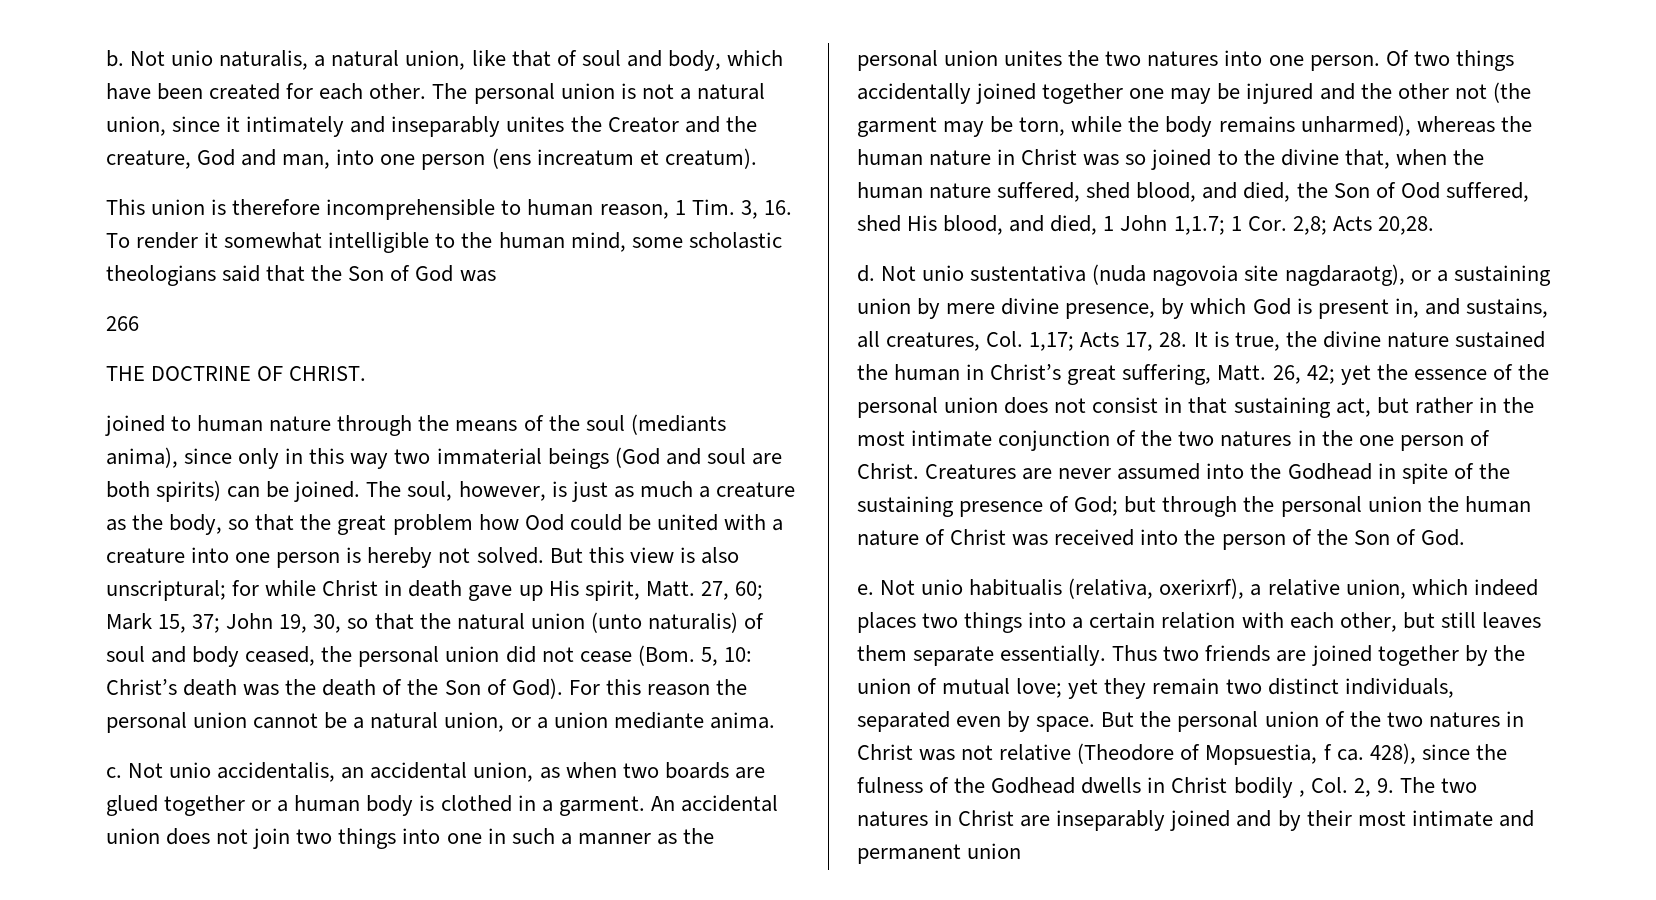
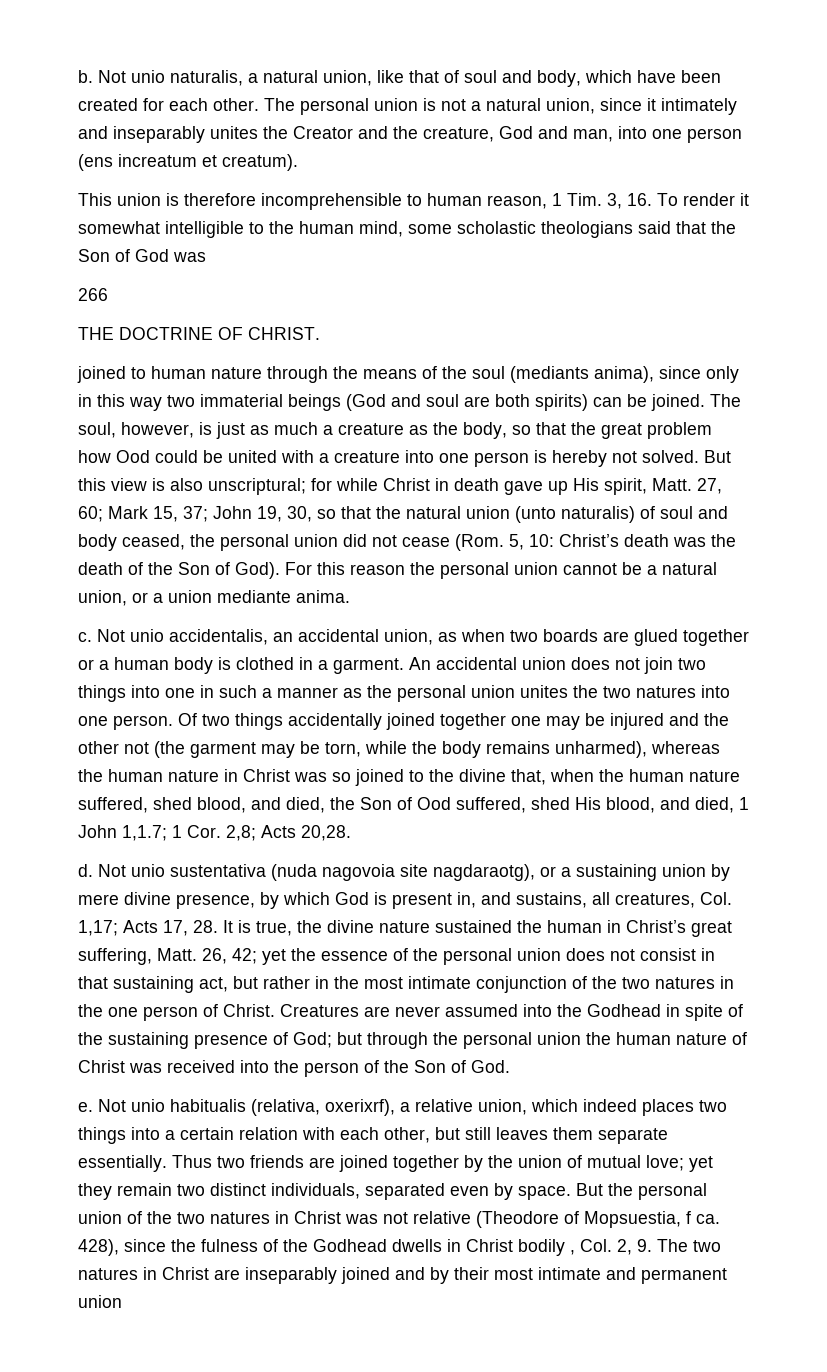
[637,645,695,666] (Bom. -> [455,534,504,551] (Rom.

